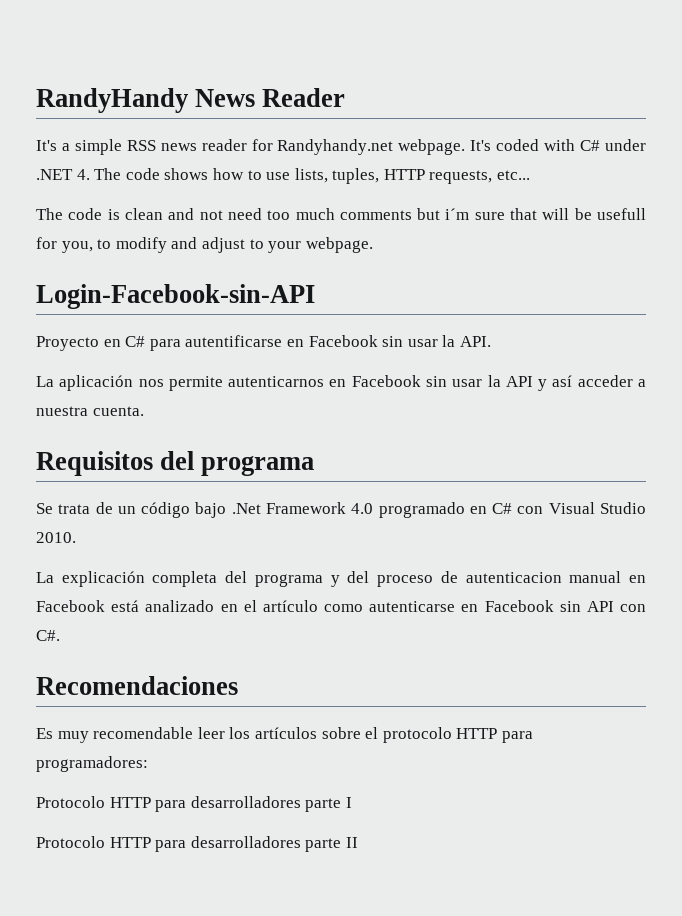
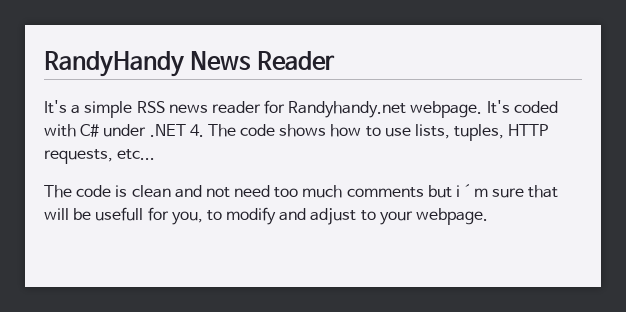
[36,284,315,309] [36,335,491,351] [36,375,646,391] [36,406,144,416] [36,451,315,476] [36,502,646,518] [36,532,76,543] [36,571,647,587] [36,600,646,612] [36,630,60,641] [36,676,238,695] [36,727,533,743] [36,756,148,772] [36,796,352,812] [36,836,358,852] // Login-Facebook-sin-API // Proyecto en C# para autentificarse en Facebook sin usar la API. // La aplicación nos permite autenticarnos en Facebook sin usar la API y así acceder a nuestra cuenta. // Requisitos del programa // Se trata de un código bajo .Net Framework 4.0 programado en C# con Visual Studio 2010. // La explicación completa del programa y del proceso de autenticacion manual en Facebook está analizado en el artículo como autenticarse en Facebook sin API con C#. // Recomendaciones // Es muy recomendable leer los artículos sobre el protocolo HTTP para programadores: // Protocolo HTTP para desarrolladores parte I // Protocolo HTTP para desarrolladores parte II -> (489, 216) none

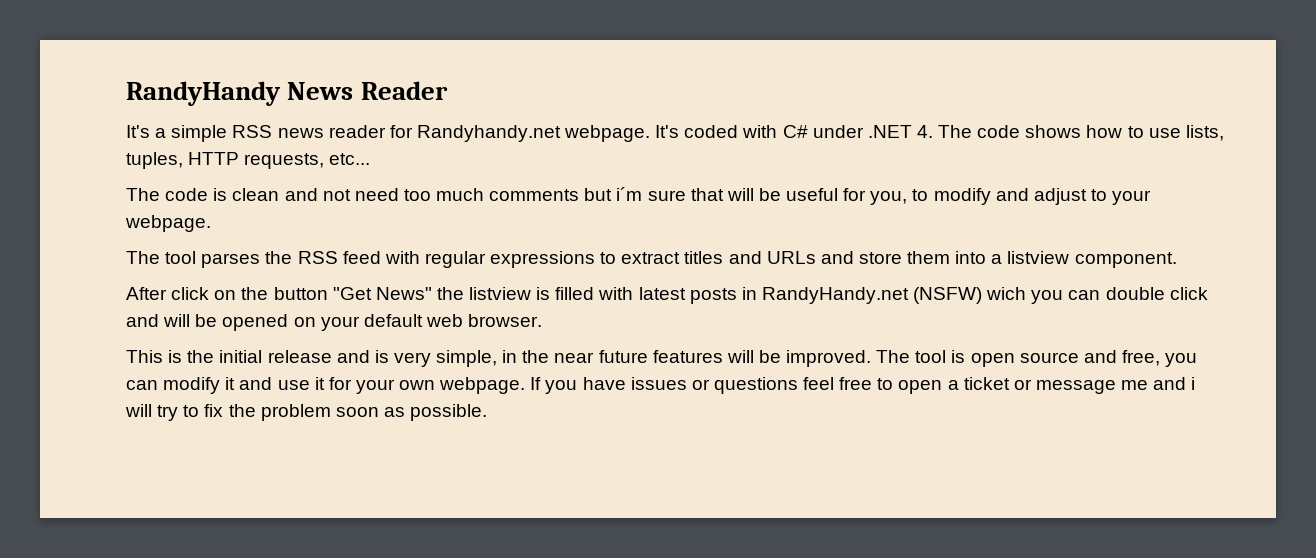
[95,207,144,221] usefull -> [786,188,839,201] useful
(489, 216) none -> [126,251,1177,268] [126,287,1208,304] [126,314,543,331] [126,350,1198,367] [126,377,1196,394] [125,404,488,421] // The tool parses the RSS feed with regular expressions to extract titles and URLs and store them into a listview component. // After click on the button "Get News" the listview is filled with latest posts in RandyHandy.net (NSFW) wich you can double click and will be opened on your default web browser. // This is the initial release and is very simple, in the near future features will be improved. The tool is open source and free, you can modify it and use it for your own webpage. If you have issues or questions feel free to open a ticket or message me and i will try to fix the problem soon as possible.

